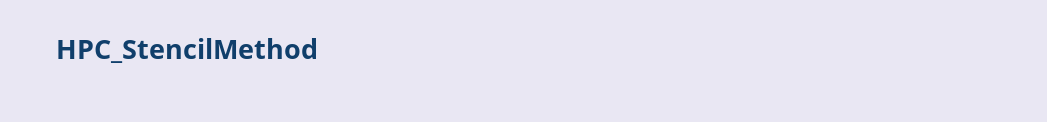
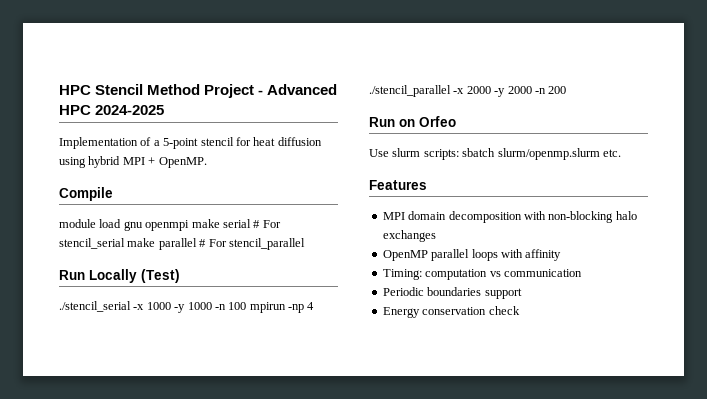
[56,38,318,63] HPC_StencilMethod -> [59,84,338,98] [59,105,165,115] [59,137,322,149] [59,156,207,168] [59,187,113,201] [59,219,281,231] [59,238,305,250] [59,269,180,283] [59,301,315,313] [369,85,567,97] [369,116,456,127] [369,148,621,160] [369,180,427,190] [382,211,637,223] [382,230,436,242] [382,249,562,261] [382,269,582,280] [382,287,522,299] [382,306,520,318] HPC Stencil Method Project - Advanced HPC 2024-2025 // Implementation of a 5-point stencil for heat diffusion using hybrid MPI + OpenMP. // Compile // module load gnu openmpi make serial # For stencil_serial make parallel # For stencil_parallel // Run Locally (Test) // ./stencil_serial -x 1000 -y 1000 -n 100 mpirun -np 4 ./stencil_parallel -x 2000 -y 2000 -n 200 // Run on Orfeo // Use slurm scripts: sbatch slurm/openmp.slurm etc. // Features // MPI domain decomposition with non-blocking halo exchanges // OpenMP parallel loops with affinity // Timing: computation vs communication // Periodic boundaries support // Energy conservation check

